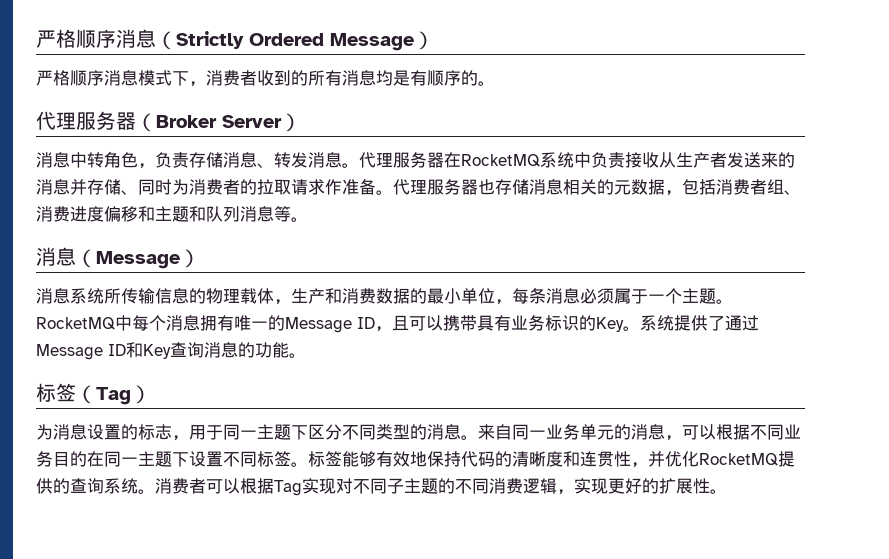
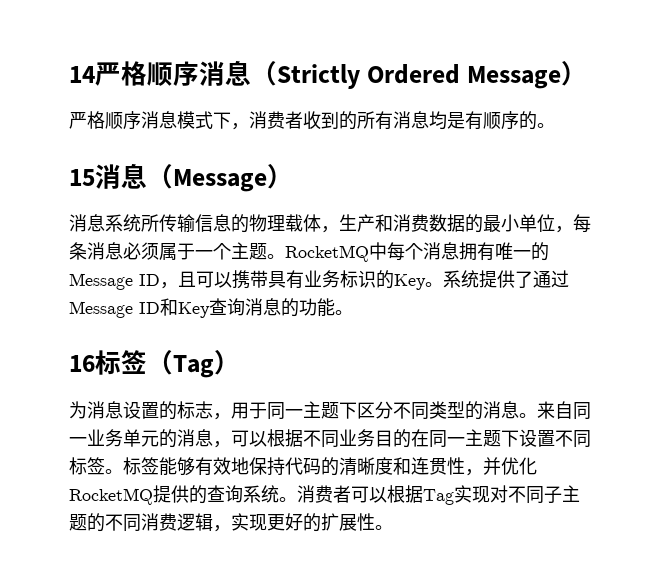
(36, 39) none -> [69,66,95,83] 14
[36,111,301,132] [36,151,795,169] [36,179,801,196] [36,206,308,222] 代理服务器（Broker Server） // 消息中转角色，负责存储消息、转发消息。代理服务器在RocketMQ系统中负责接收从生产者发送来的消息并存储、同时为消费者的拉取请求作准备。代理服务器也存储消息相关的元数据，包括消费者组、消费进度偏移和主题和队列消息等。 // -> [69,169,95,186] 15
(306, 355) none -> [69,355,95,372] 16

